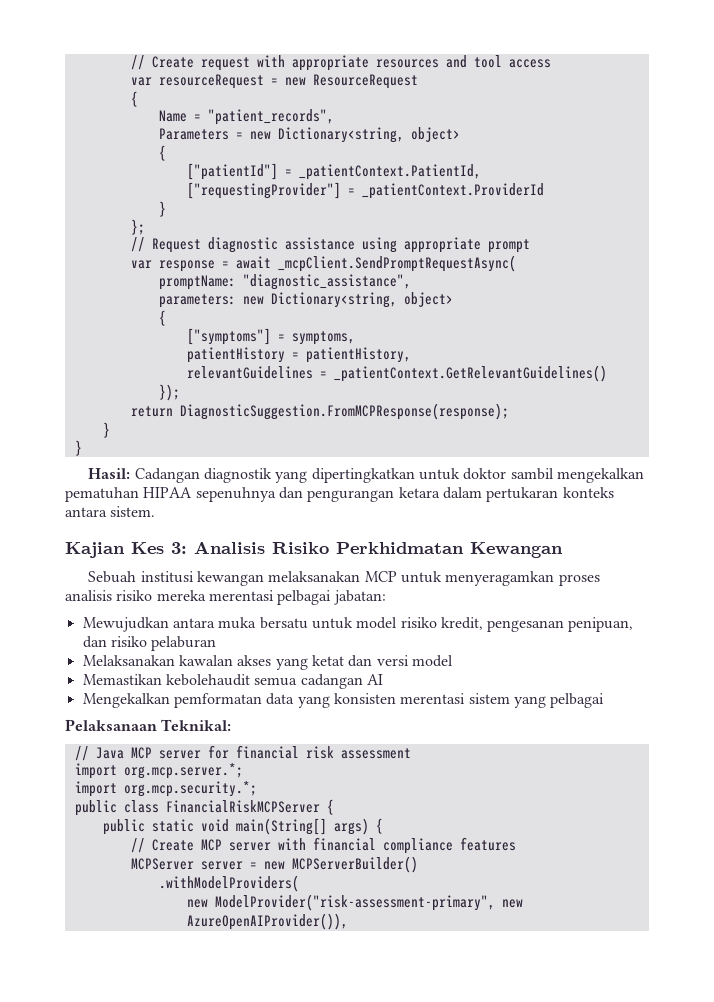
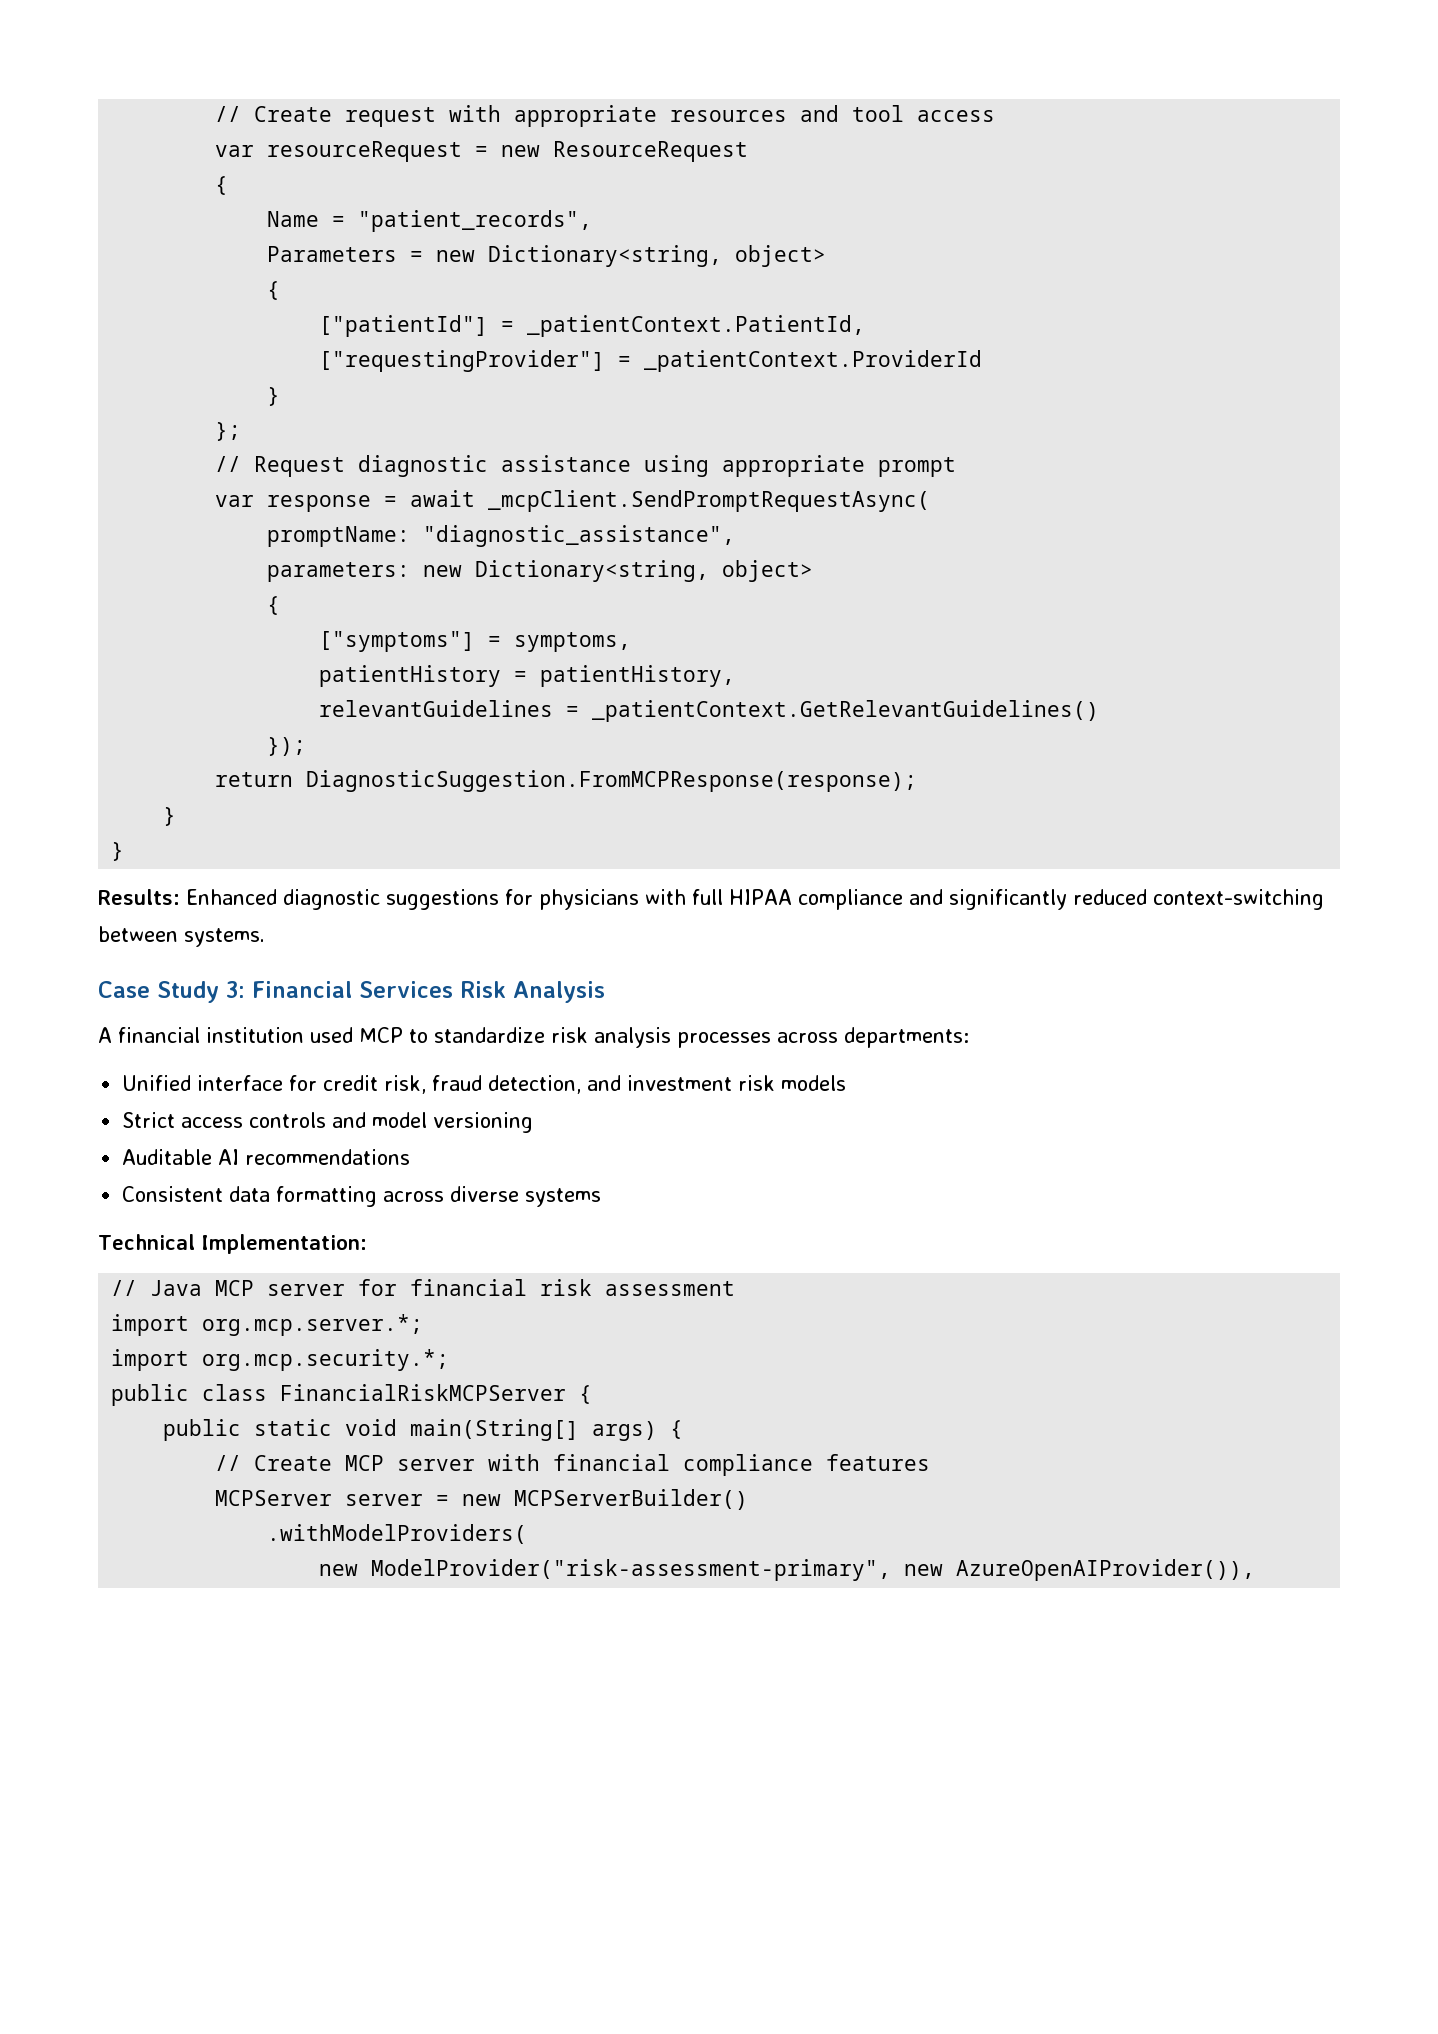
[88,468,644,483] [65,487,614,502] [65,506,156,517] [65,541,563,558] [88,571,600,586] [65,590,386,605] [82,617,634,632] [82,636,217,651] [82,655,453,670] [82,674,383,689] [82,693,605,708] [65,719,232,731] Hasil: Cadangan diagnostik yang dipertingkatkan untuk doktor sambil mengekalkan pematuhan HIPAA sepenuhnya dan pengurangan ketara dalam pertukaran konteks antara sistem. // Kajian Kes 3: Analisis Risiko Perkhidmatan Kewangan // Sebuah institusi kewangan melaksanakan MCP untuk menyeragamkan proses analisis risiko mereka merentasi pelbagai jabatan: // Mewujudkan antara muka bersatu untuk model risiko kredit, pengesanan penipuan, dan risiko pelaburan // Melaksanakan kawalan akses yang ketat dan versi model // Memastikan kebolehaudit semua cadangan AI // Mengekalkan pemformatan data yang konsisten merentasi sistem yang pelbagai // Pelaksanaan Teknikal: -> [98,889,1324,910] [98,926,265,947] [98,981,605,1003] [98,1027,969,1048] [122,1075,847,1094] [122,1112,534,1133] [122,1149,411,1165] [122,1186,602,1207] [98,1234,367,1254] Results: Enhanced diagnostic suggestions for physicians with full HIPAA compliance and significantly reduced context-switching between systems. // Case Study 3: Financial Services Risk Analysis // A financial institution used MCP to standardize risk analysis processes across departments: // Unified interface for credit risk, fraud detection, and investment risk models // Strict access controls and model versioning // Auditable AI recommendations // Consistent data formatting across diverse systems // Technical Implementation:

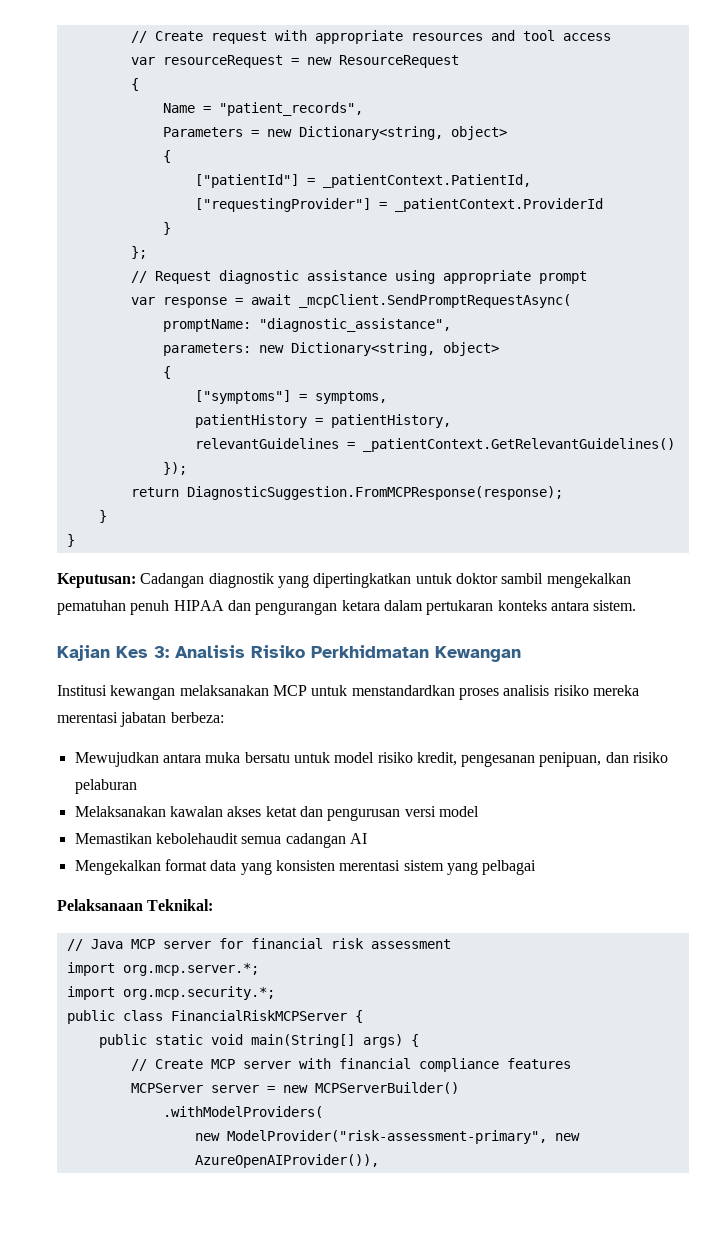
[98,889,1324,910] [98,926,265,947] [98,981,605,1003] [98,1027,969,1048] [122,1075,847,1094] [122,1112,534,1133] [122,1149,411,1165] [122,1186,602,1207] [98,1234,367,1254] Results: Enhanced diagnostic suggestions for physicians with full HIPAA compliance and significantly reduced context-switching between systems. // Case Study 3: Financial Services Risk Analysis // A financial institution used MCP to standardize risk analysis processes across departments: // Unified interface for credit risk, fraud detection, and investment risk models // Strict access controls and model versioning // Auditable AI recommendations // Consistent data formatting across diverse systems // Technical Implementation: -> [57,573,631,588] [57,600,637,615] [57,645,521,662] [57,685,639,700] [57,712,224,727] [74,752,669,767] [74,779,137,794] [74,806,479,821] [74,833,367,848] [74,859,537,875] [57,899,214,911] Keputusan: Cadangan diagnostik yang dipertingkatkan untuk doktor sambil mengekalkan pematuhan penuh HIPAA dan pengurangan ketara dalam pertukaran konteks antara sistem. // Kajian Kes 3: Analisis Risiko Perkhidmatan Kewangan // Institusi kewangan melaksanakan MCP untuk menstandardkan proses analisis risiko mereka merentasi jabatan berbeza: // Mewujudkan antara muka bersatu untuk model risiko kredit, pengesanan penipuan, dan risiko pelaburan // Melaksanakan kawalan akses ketat dan pengurusan versi model // Memastikan kebolehaudit semua cadangan AI // Mengekalkan format data yang konsisten merentasi sistem yang pelbagai // Pelaksanaan Teknikal:

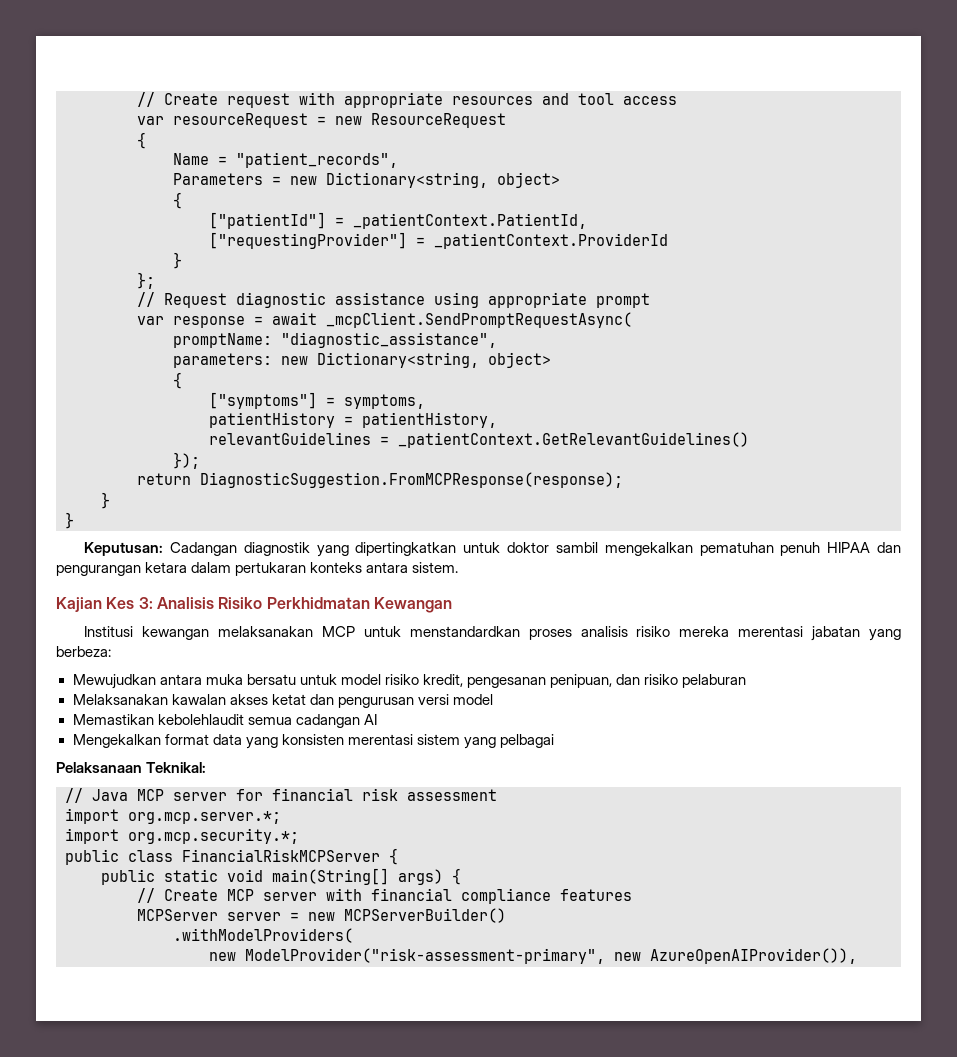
(167, 719) none -> [869,629,901,641] yang
[155,833,238,844] kebolehaudit -> [157,714,244,725] kebolehlaudit

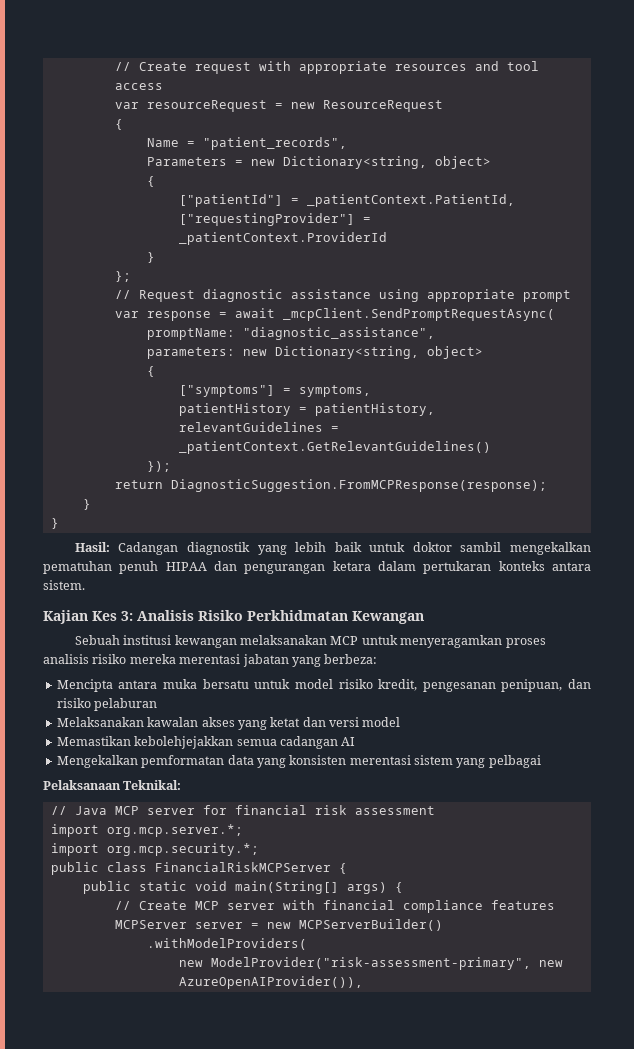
[84,542,164,556] Keputusan: -> [74,542,110,552] Hasil:
[355,542,457,556] dipertingkatkan -> [295,542,362,552] lebih baik
[84,626,134,637] Institusi -> [74,635,172,645] Sebuah institusi
[409,626,520,637] menstandardkan -> [400,635,503,648] menyeragamkan
[72,674,156,689] Mewujudkan -> [56,679,113,692] Mencipta
(268, 699) none -> [237,720,267,730] yang
[337,697,414,708] pengurusan -> (326, 722) none
[157,714,244,725] kebolehlaudit -> [134,736,234,749] kebolehjejakkan
[164,734,209,745] format -> [141,755,225,768] pemformatan

